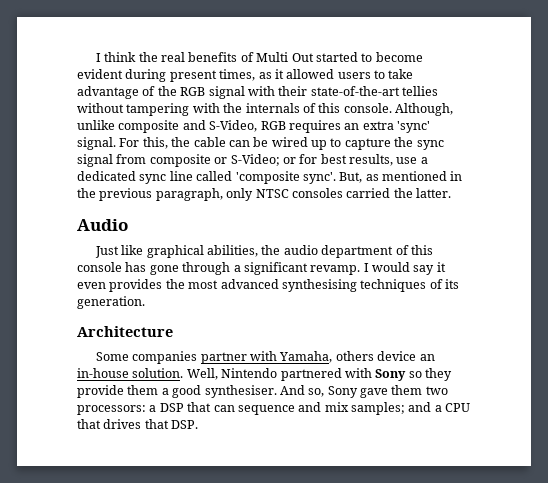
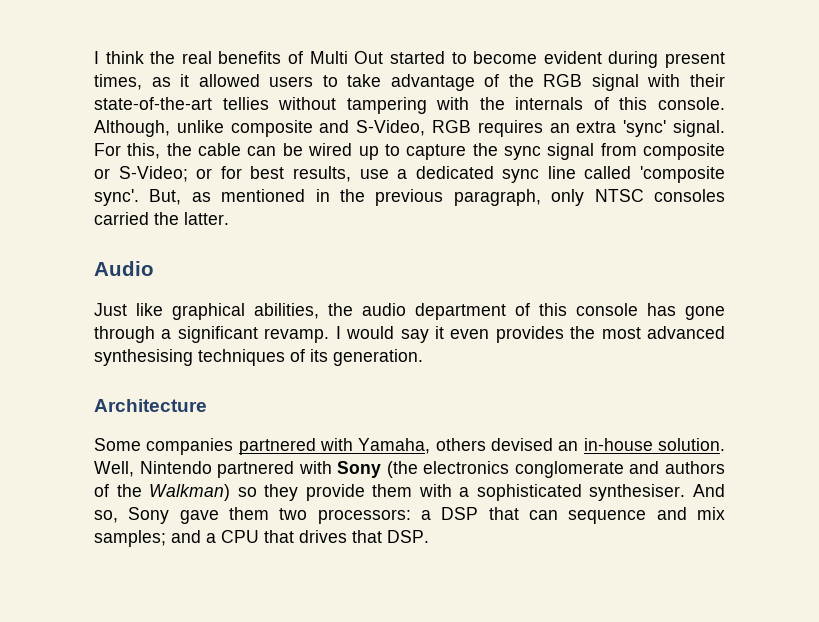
[200,352,247,364] partner -> [238,438,316,455] partnered
[377,351,417,361] device -> [490,438,553,451] devised
(407, 375) none -> [386,461,725,478] [94,484,231,501] (the electronics conglomerate and authors of the Walkman)
[161,385,202,398] a good -> [418,484,582,501] with a sophisticated

